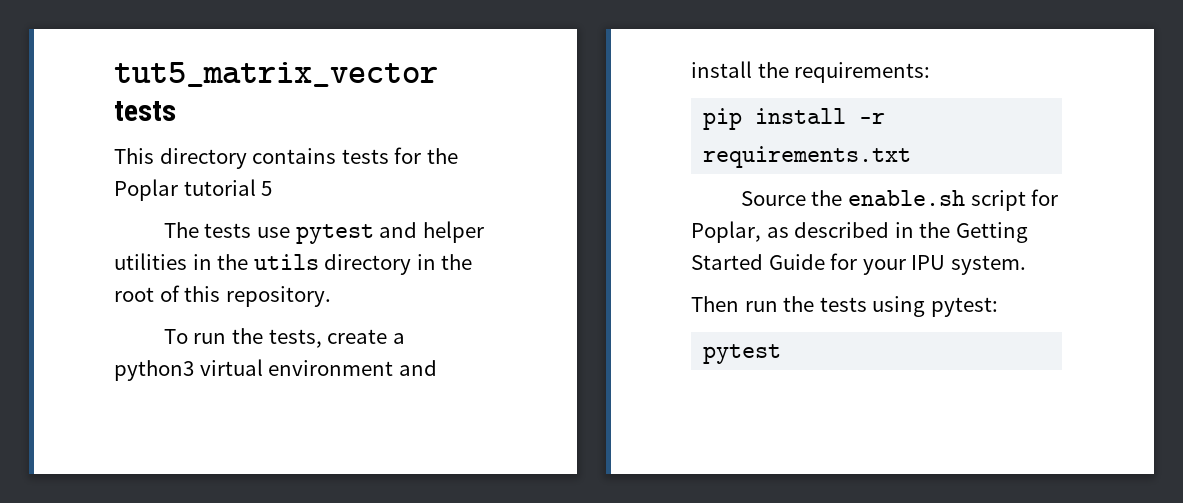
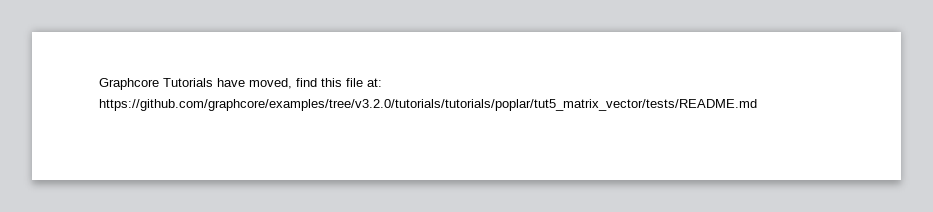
[114,62,438,87] [114,101,176,121] [114,147,458,169] [114,179,273,201] [163,221,484,244] [114,253,473,275] [114,285,331,307] [163,328,405,348] [114,359,437,381] [691,61,931,83] [703,108,886,130] [703,146,912,168] [740,189,1059,211] [691,221,1028,243] [691,253,1026,275] [691,296,998,317] [703,344,782,364] tut5_matrix_vector tests // This directory contains tests for the Poplar tutorial 5 // The tests use pytest and helper utilities in the utils directory in the root of this repository. // To run the tests, create a python3 virtual environment and install the requirements: // pip install -r requirements.txt // Source the enable.sh script for Poplar, as described in the Getting Started Guide for your IPU system. // Then run the tests using pytest: // pytest -> [99,78,382,90] [99,99,757,111] Graphcore Tutorials have moved, find this file at: https://github.com/graphcore/examples/tree/v3.2.0/tutorials/tutorials/poplar/tut5_matrix_vector/tests/README.md

